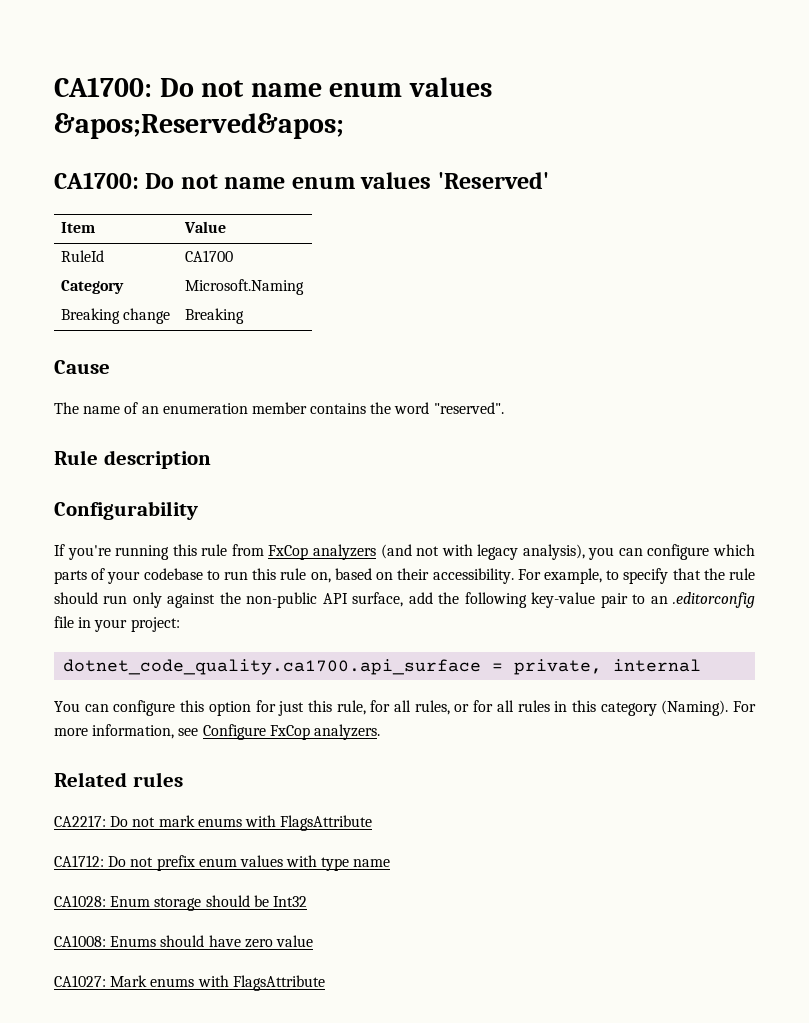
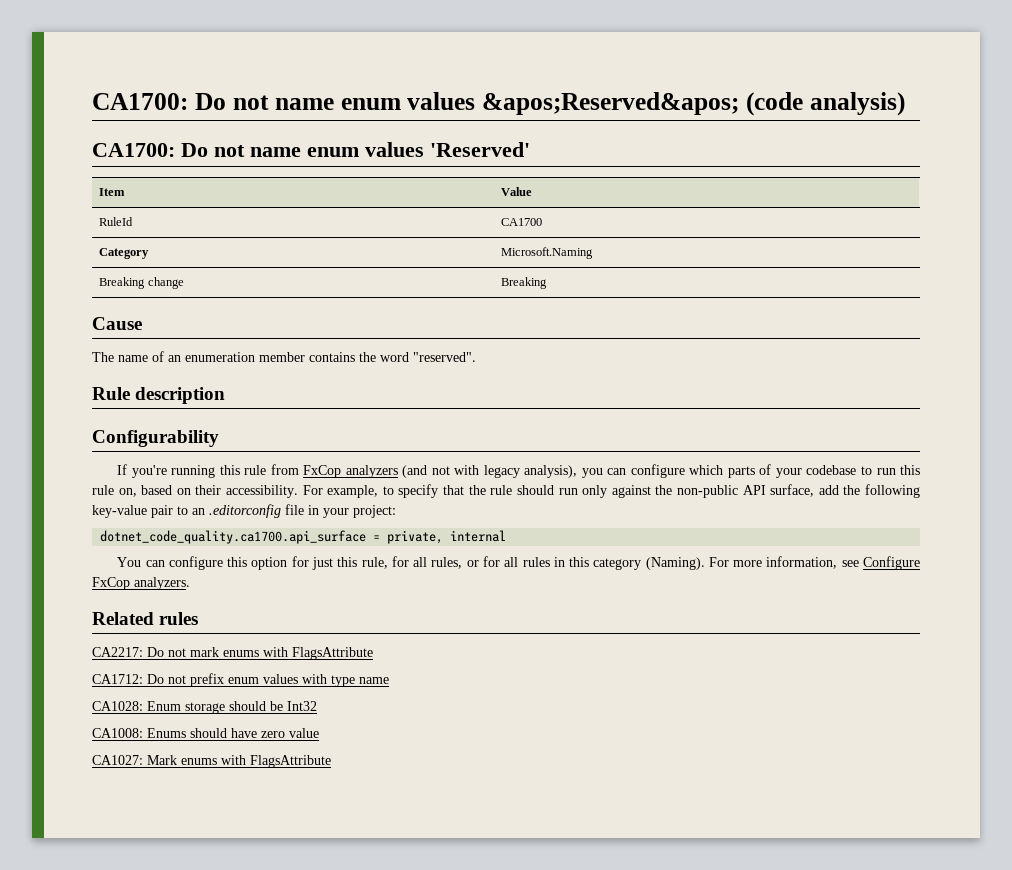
(344, 126) none -> [746,92,906,116] (code analysis)

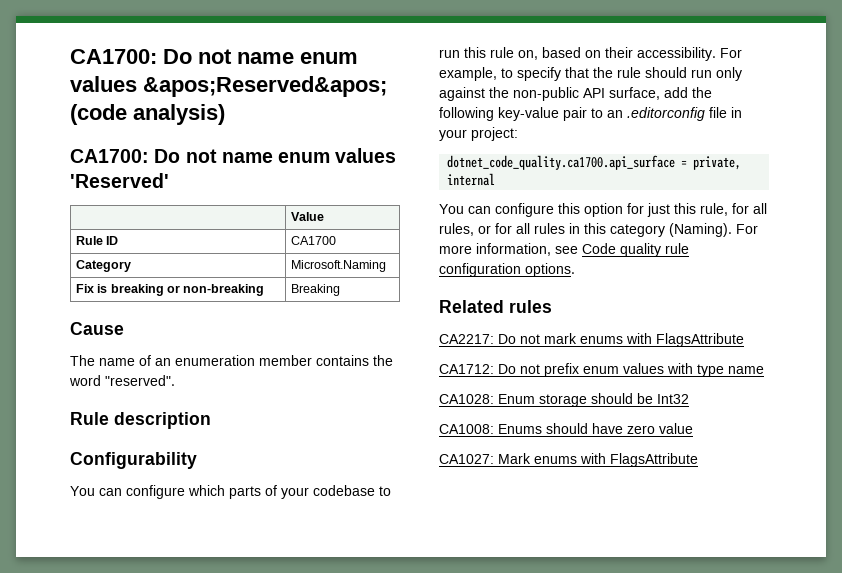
[99,188,126,196] Item -> (169, 180) none
[99,217,134,226] RuleId -> [75,236,119,245] Rule ID
[99,277,184,289] Breaking change -> [75,284,265,296] Fix is breaking or non-breaking
[117,464,603,478] If you're running this rule from FxCop analyzers (and not with legacy analysis), you -> [70,486,95,496] You
[862,556,920,570] [92,577,190,590] Configure FxCop analyzers. -> [582,243,689,257] [439,263,575,277] Code quality rule configuration options.

